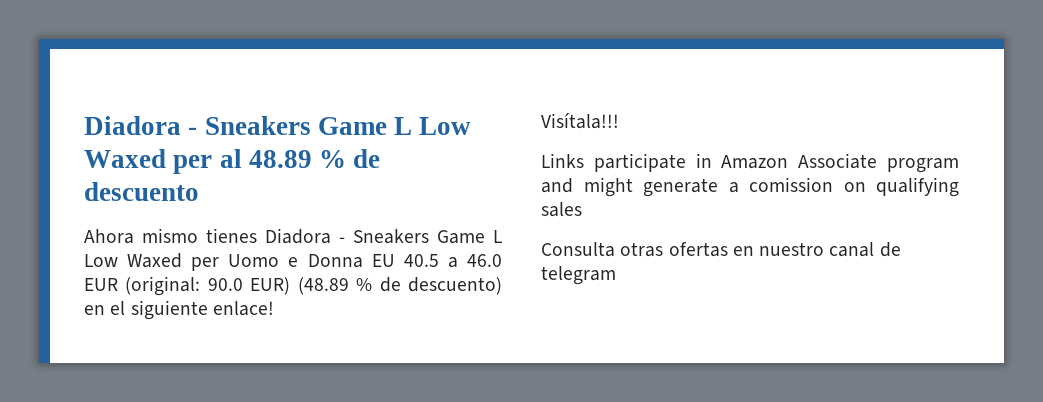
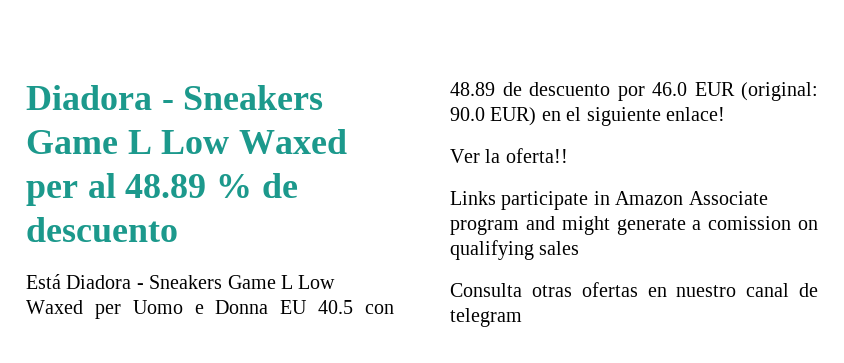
[84,228,257,244] Ahora mismo tienes -> [26,274,61,289] Está
[447,257,458,268] a -> [365,304,394,314] [450,82,645,101] con 48.89 de descuento por
[297,277,502,295] (48.89 % de descuento) -> (537, 116) none
[541,113,619,129] Visítala!!! -> [450,148,568,163] Ver la oferta!!

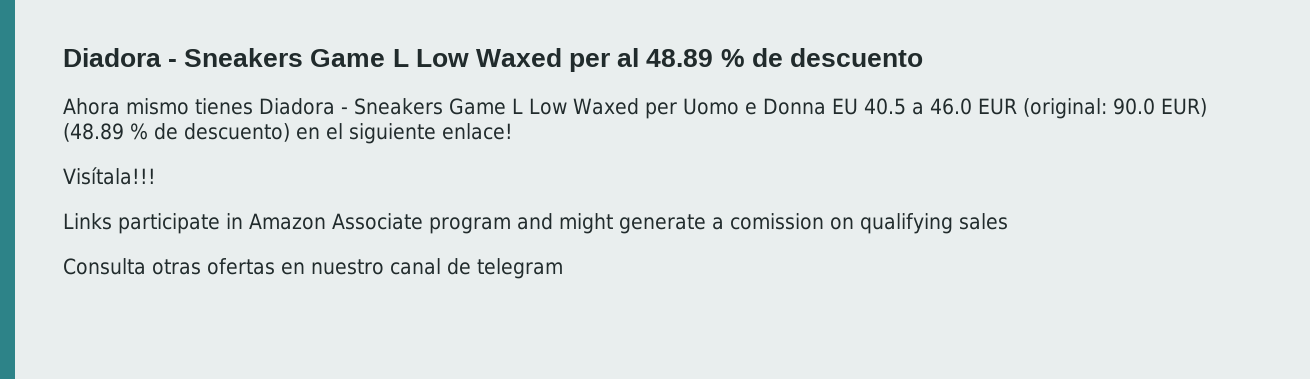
[26,274,61,289] Está -> [63,98,253,115] Ahora mismo tienes
[365,304,394,314] [450,82,645,101] con 48.89 de descuento por -> [911,102,924,115] a
(537, 116) none -> [63,123,290,142] (48.89 % de descuento)
[450,148,568,163] Ver la oferta!! -> [63,167,156,185] Visítala!!!

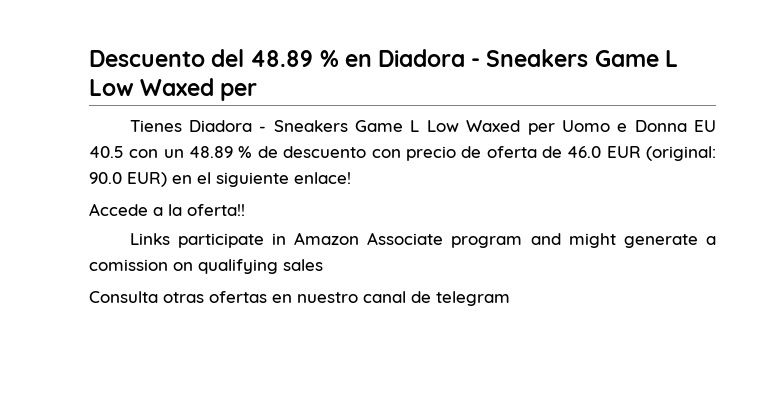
[63,48,923,72] [63,98,253,115] Diadora - Sneakers Game L Low Waxed per al 48.89 % de descuento // Ahora mismo tienes -> [89,49,678,67] [89,78,258,101] [129,120,182,132] Descuento del 48.89 % en Diadora - Sneakers Game L Low Waxed per // Tienes
[911,102,924,115] a -> [129,146,562,161] con un 48.89 % de descuento con precio de oferta de
[63,123,290,142] (48.89 % de descuento) -> (167, 179) none
[63,167,156,185] Visítala!!! -> [89,203,245,216] Accede a la oferta!!

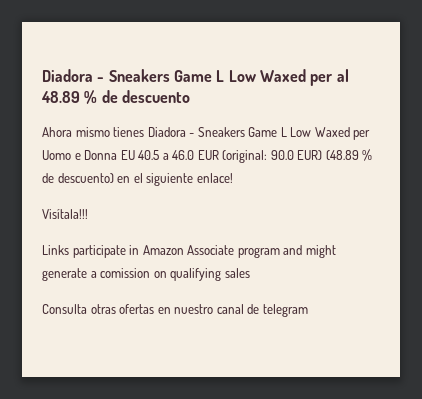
[89,49,678,67] [89,78,258,101] [129,120,182,132] Descuento del 48.89 % en Diadora - Sneakers Game L Low Waxed per // Tienes -> [42,69,349,86] [41,90,190,104] [42,127,145,137] Diadora - Sneakers Game L Low Waxed per al 48.89 % de descuento // Ahora mismo tienes
[129,146,562,161] con un 48.89 % de descuento con precio de oferta de -> [162,153,169,160] a
(167, 179) none -> [325,149,373,161] [42,173,114,183] (48.89 % de descuento)
[89,203,245,216] Accede a la oferta!! -> [42,209,88,219] Visítala!!!

